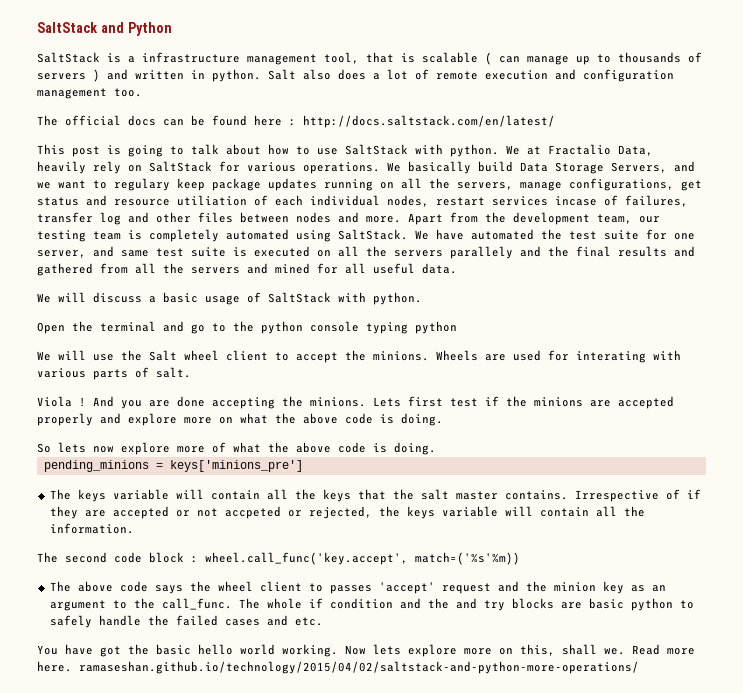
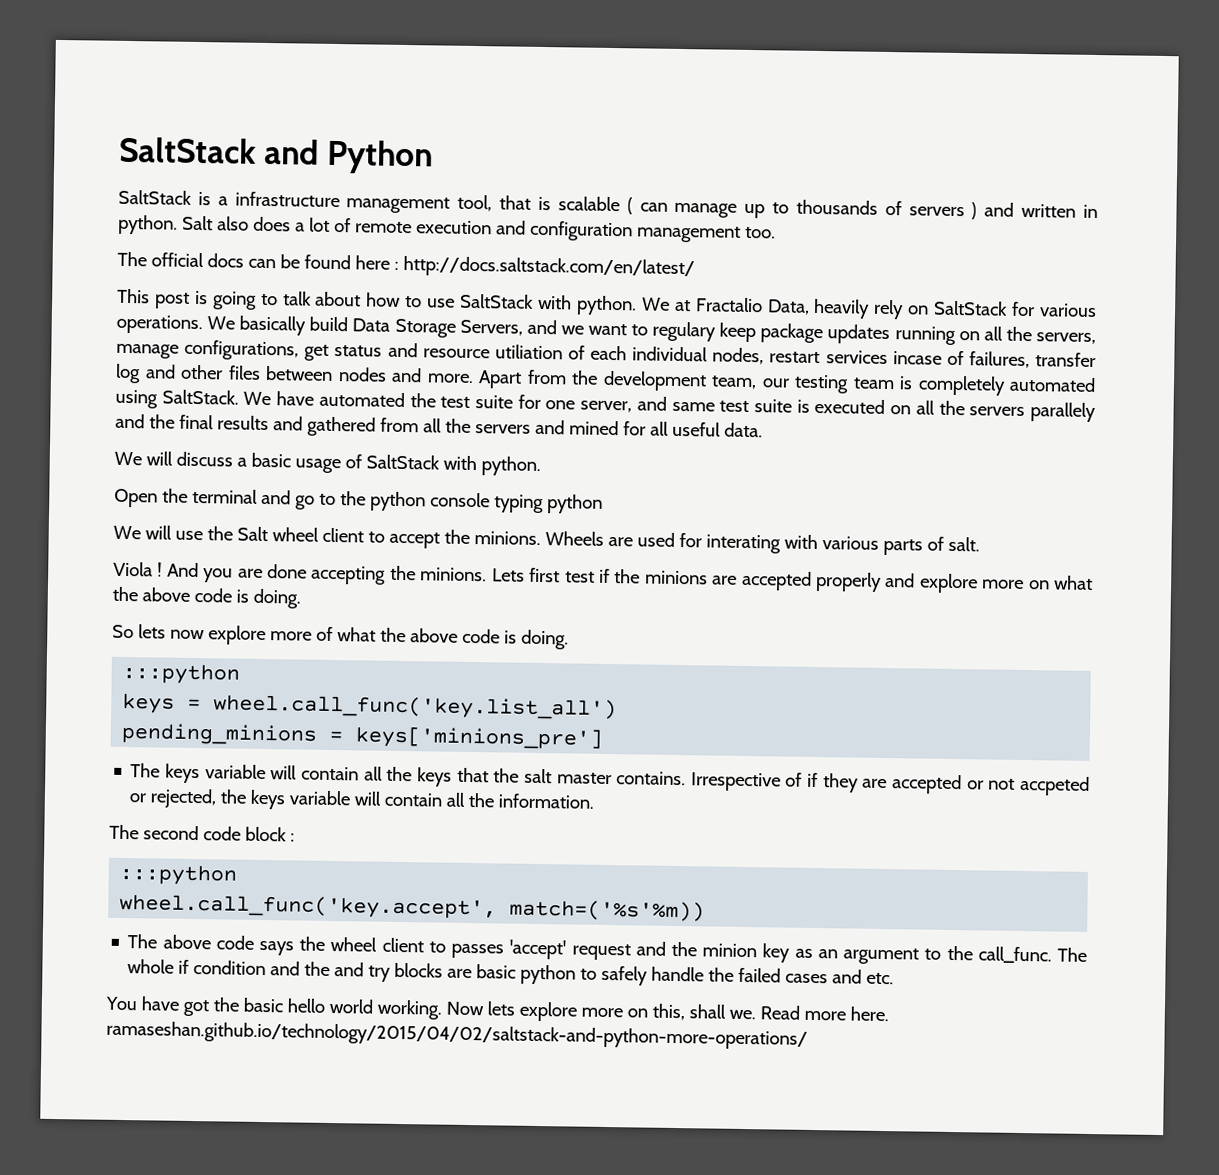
(436, 448) none -> [122,662,241,685] [122,692,618,721] // :::python // keys = wheel.call_func('key.list_all')
(198, 559) none -> [119,863,238,886] // :::python //

